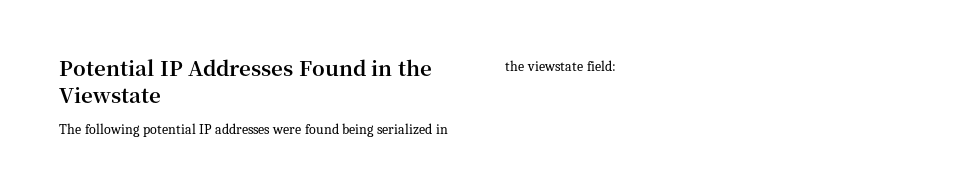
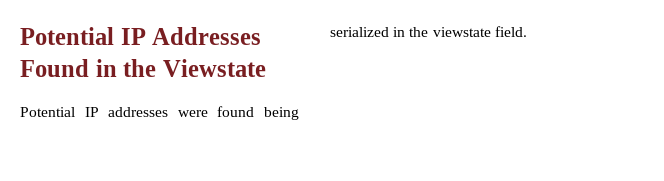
[59,123,196,137] The following potential -> [20,107,75,117] Potential
[586,60,616,71] field: -> [494,26,527,37] field.

